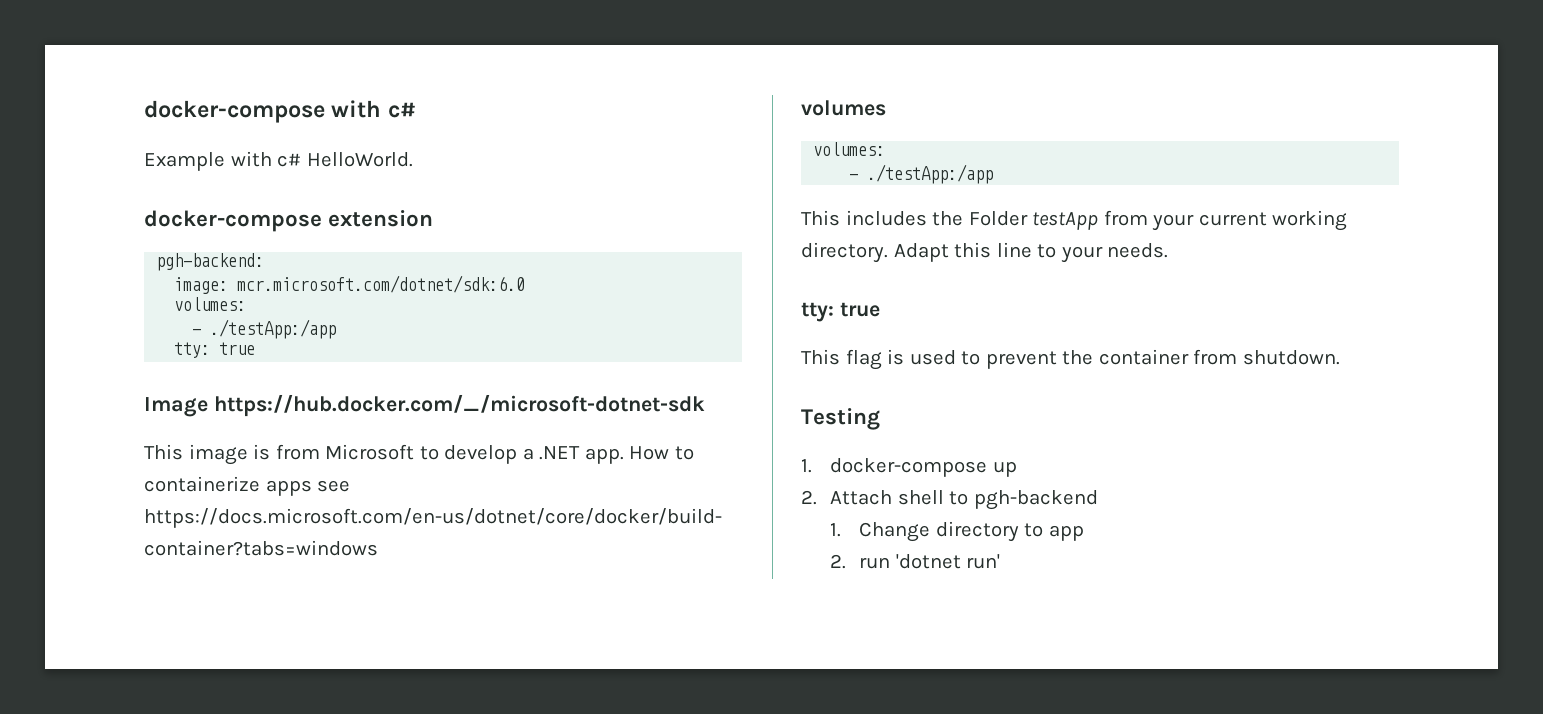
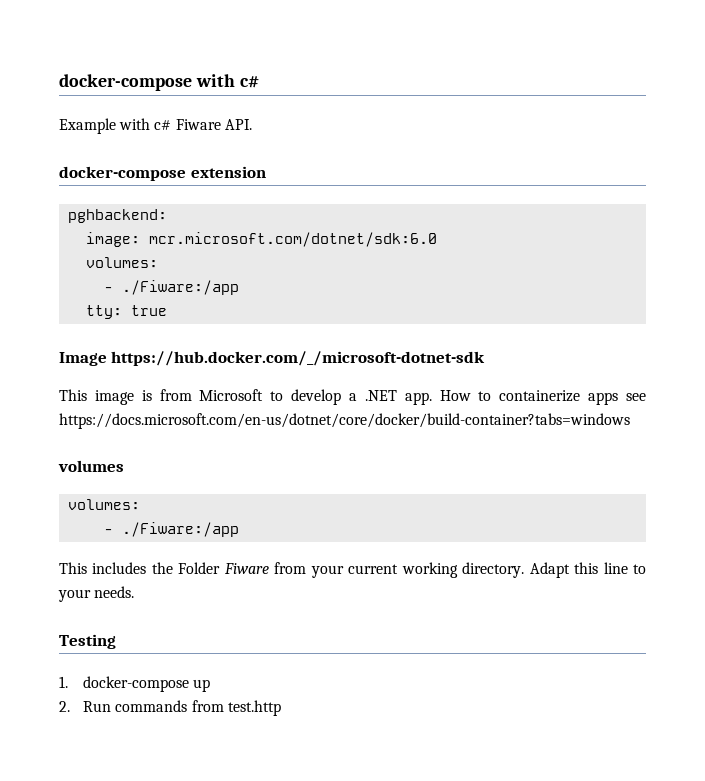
[306,152,413,167] HelloWorld. -> [175,119,252,130] Fiware API.
[156,253,265,271] pgh-backend: -> [68,209,168,223] pghbackend:
[210,319,337,339] ./testApp:/app -> [122,280,240,295] ./Fiware:/app
[867,164,994,184] ./testApp:/app -> [122,522,240,537] ./Fiware:/app
[1032,212,1099,230] testApp -> [223,563,269,574] Fiware
[801,302,880,322] [801,349,1340,370] // tty: true // This flag is used to prevent the container from shutdown. -> (135, 592) none
[830,490,1098,510] [830,521,1084,542] [830,554,1001,569] Attach shell to pgh-backend // 1. Change directory to app // 2. run 'dotnet run' -> [83,700,281,716] Run commands from test.http

